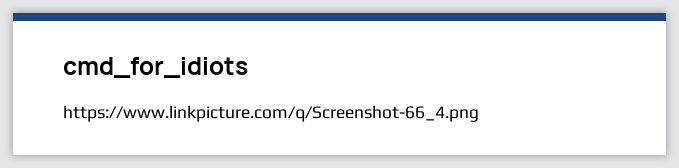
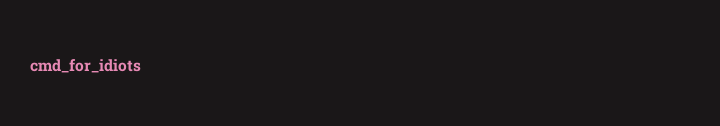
[63,105,479,122] // https://www.linkpicture.com/q/Screenshot-66_4.png -> (141, 66) none

